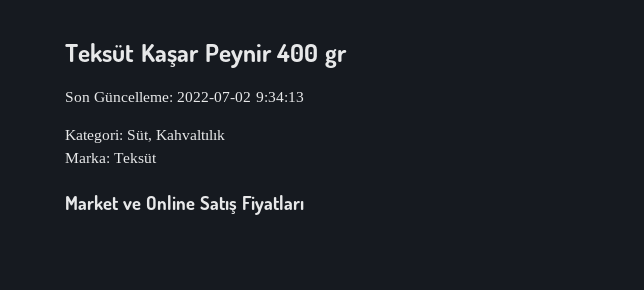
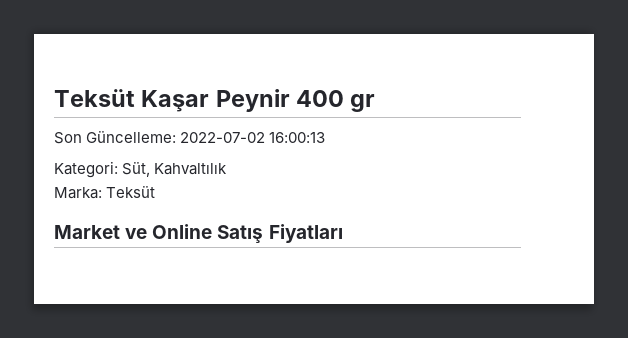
[255,92,304,102] 9:34:13 -> [269,132,326,143] 16:00:13

